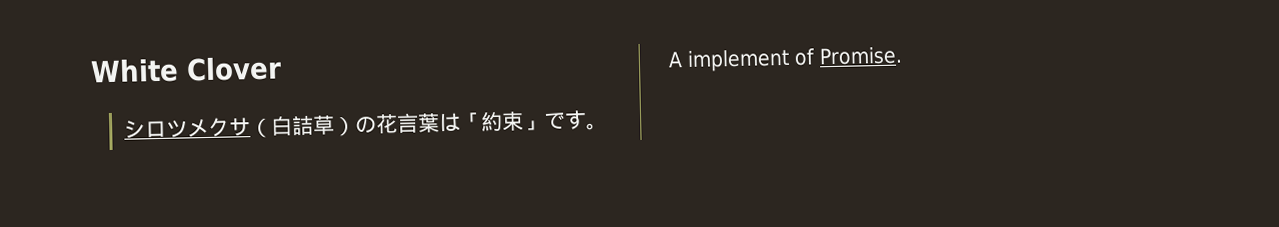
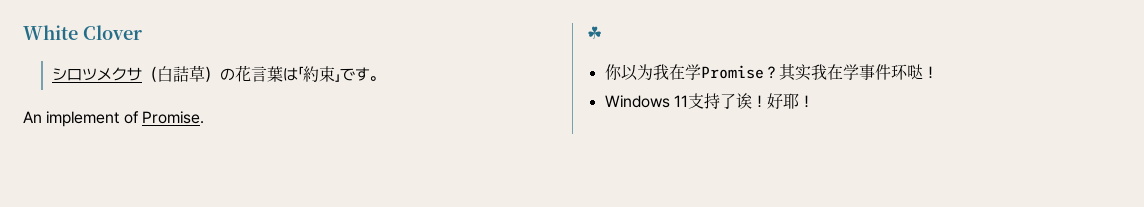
[668,51,683,68] A -> [23,111,42,123] An
(903, 56) none -> [587,26,602,39] [604,64,938,81] [604,93,814,109] // ☘ // 你以为我在学Promise？其实我在学事件环哒！ // Windows 11支持了诶！好耶！

